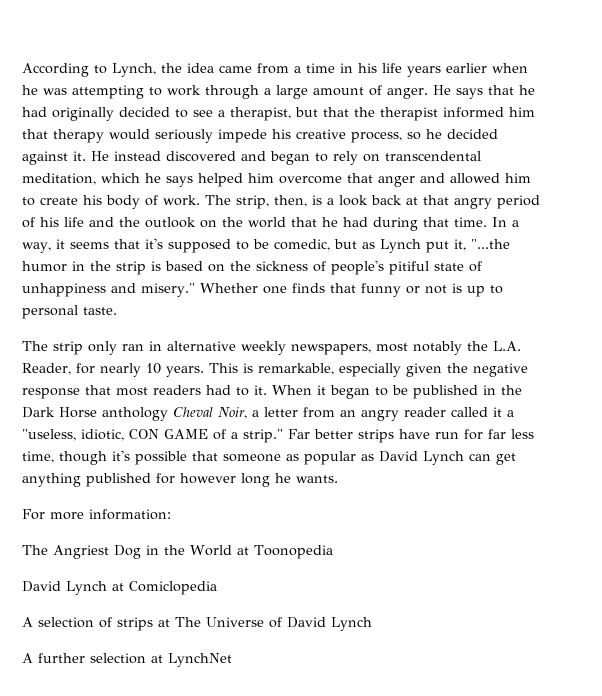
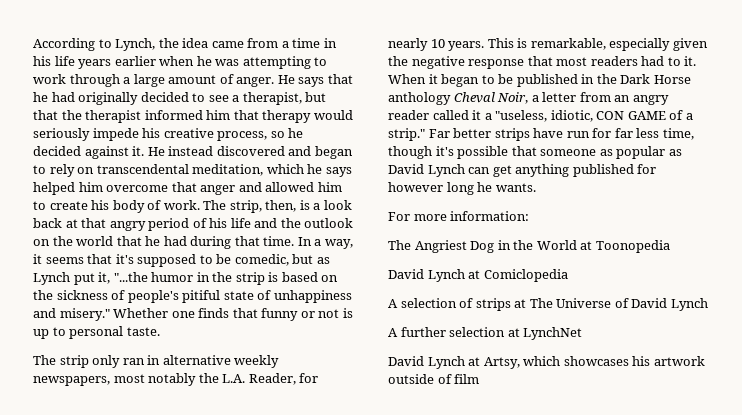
(232, 660) none -> [388,356,705,369] [388,374,480,384] // David Lynch at Artsy, which showcases his artwork outside of film

